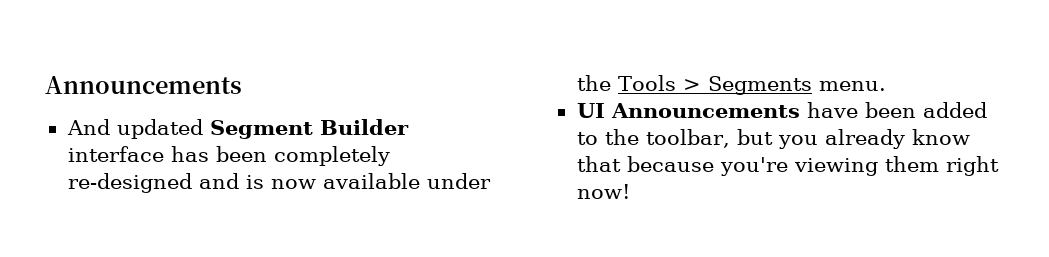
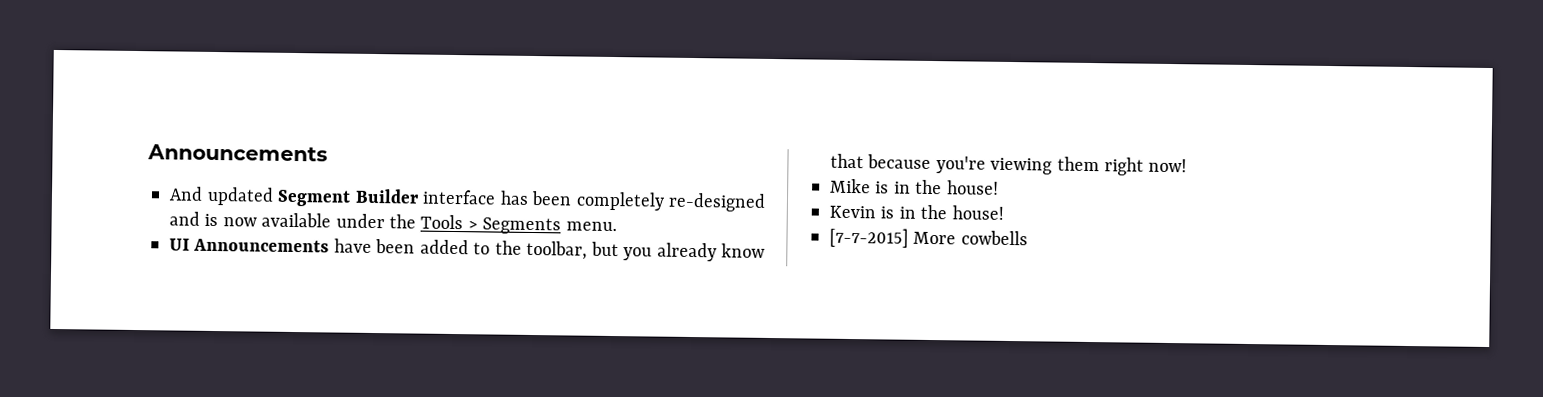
(630, 191) none -> [830,178,999,195] [829,204,1004,220] [829,227,1028,248] // Mike is in the house! // Kevin is in the house! // [7-7-2015] More cowbells

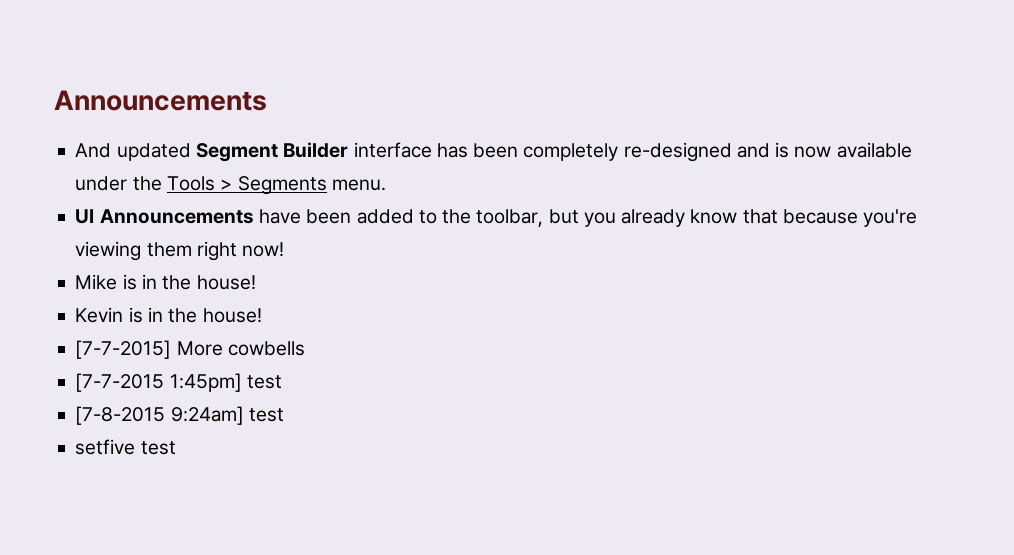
(1028, 238) none -> [75,373,282,392] [75,406,284,425] [75,439,176,455] // [7-7-2015 1:45pm] test // [7-8-2015 9:24am] test // setfive test

